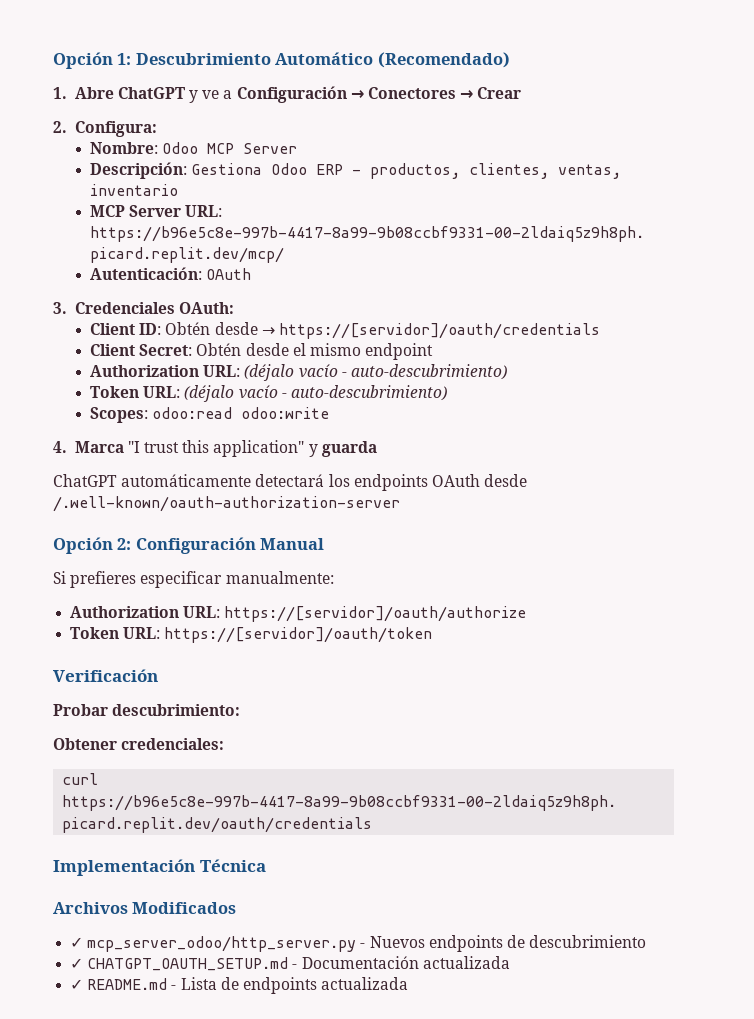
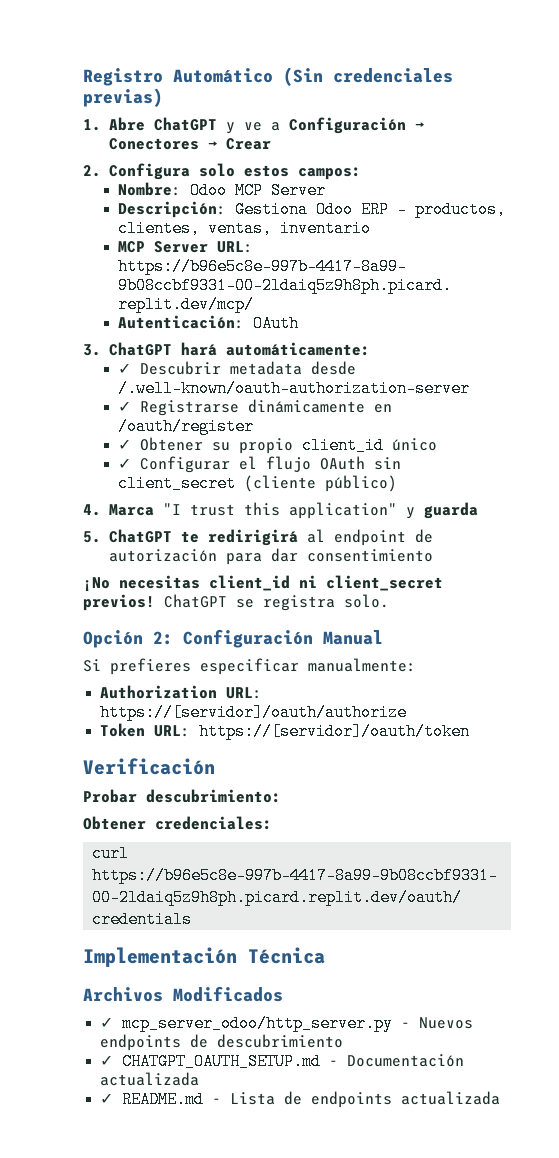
[53,52,510,69] Opción 1: Descubrimiento Automático (Recomendado) -> [83,67,453,86] [83,88,163,107] Registro Automático (Sin credenciales previas)
[74,121,157,137] Configura: -> [108,163,361,180] Configura solo estos campos:
[74,302,234,314] [90,322,601,339] [90,343,434,360] [90,364,508,381] [90,385,448,402] [90,407,330,423] Credenciales OAuth: // Client ID: Obtén desde → https://[servidor]/oauth/credentials // Client Secret: Obtén desde el mismo endpoint // Authorization URL: (déjalo vacío - auto-descubrimiento) // Token URL: (déjalo vacío - auto-descubrimiento) // Scopes: odoo:read odoo:write -> [108,342,370,356] [117,361,356,375] [117,380,470,397] [117,399,392,416] [117,418,254,435] [117,437,437,454] [117,456,401,473] [117,475,397,492] ChatGPT hará automáticamente: // ✓ Descubrir metadata desde /.well-known/oauth-authorization-server // ✓ Registrarse dinámicamente en /oauth/register // ✓ Obtener su propio client_id único // ✓ Configurar el flujo OAuth sin client_secret (cliente público)
[53,474,528,491] [53,496,400,512] ChatGPT automáticamente detectará los endpoints OAuth desde /.well-known/oauth-authorization-server -> [83,529,433,546] [108,548,433,565] [83,575,443,592] [83,594,389,611] 5. ChatGPT te redirigirá al endpoint de autorización para dar consentimiento // ¡No necesitas client_id ni client_secret previos! ChatGPT se registra solo.

